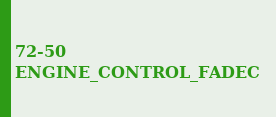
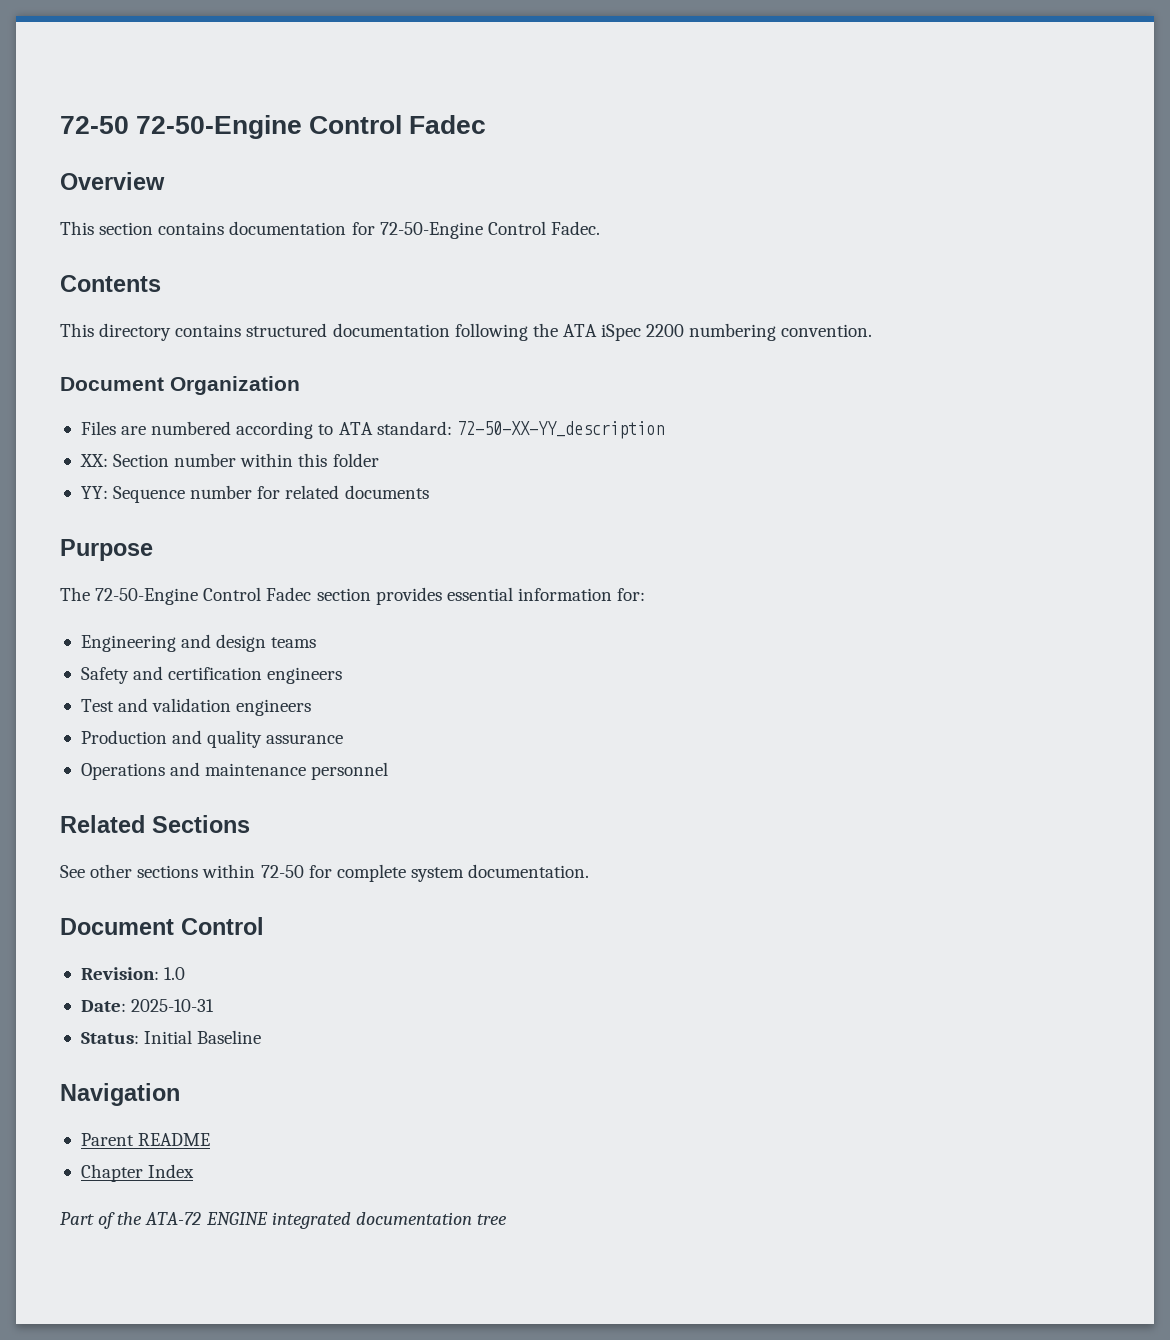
[15,45,66,57] [15,66,260,82] 72-50 ENGINE_CONTROL_FADEC -> [60,115,487,139] [60,172,165,190] [60,221,600,239] [60,275,161,292] [60,323,873,341] [60,376,300,395] [80,421,664,439] [79,453,379,467] [80,485,429,503] [60,539,153,561] [60,587,646,605] [80,634,317,652] [80,666,343,684] [80,698,312,716] [80,730,344,748] [80,762,389,780] [60,815,250,833] [60,864,590,882] [60,917,264,935] [80,967,186,980] [80,999,215,1012] [80,1030,262,1044] [60,1083,180,1106] [80,1133,211,1146] [80,1164,195,1182] [60,1212,507,1229] 72-50 72-50-Engine Control Fadec // Overview // This section contains documentation for 72-50-Engine Control Fadec. // Contents // This directory contains structured documentation following the ATA iSpec 2200 numbering convention. // Document Organization // Files are numbered according to ATA standard: 72-50-XX-YY_description // XX: Section number within this folder // YY: Sequence number for related documents // Purpose // The 72-50-Engine Control Fadec section provides essential information for: // Engineering and design teams // Safety and certification engineers // Test and validation engineers // Production and quality assurance // Operations and maintenance personnel // Related Sections // See other sections within 72-50 for complete system documentation. // Document Control // Revision: 1.0 // Date: 2025-10-31 // Status: Initial Baseline // Navigation // Parent README // Chapter Index // Part of the ATA-72 ENGINE integrated documentation tree

